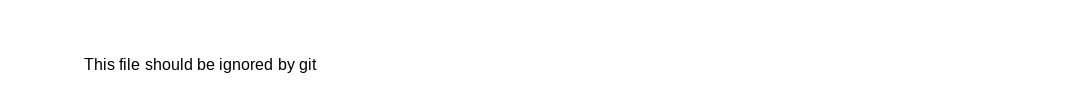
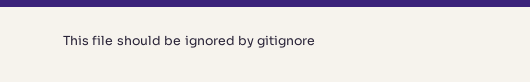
[298,58,317,73] git -> [257,35,316,48] gitignore

